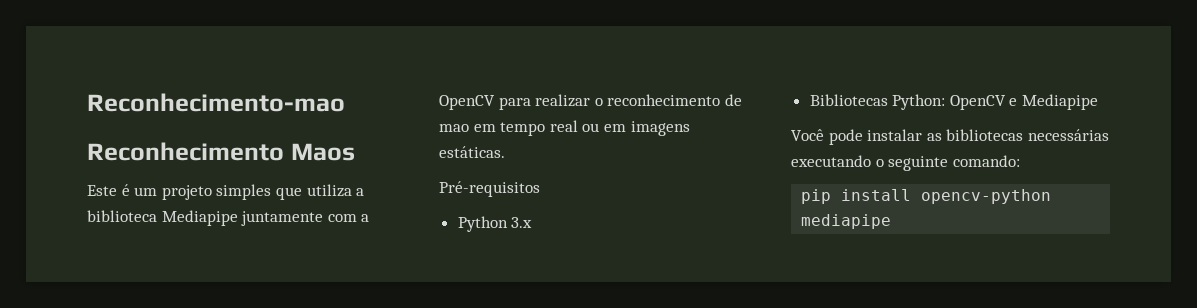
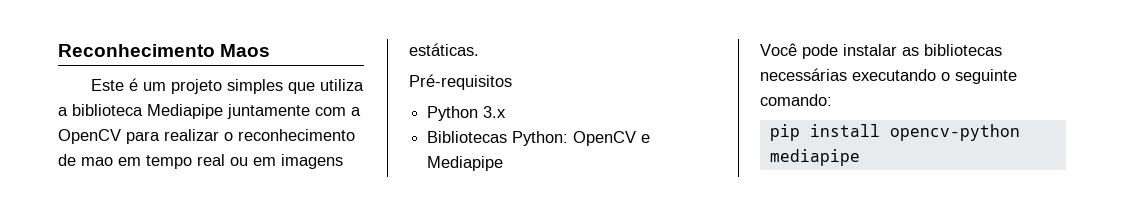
[87,93,345,112] Reconhecimento-mao // -> (58, 50) none

